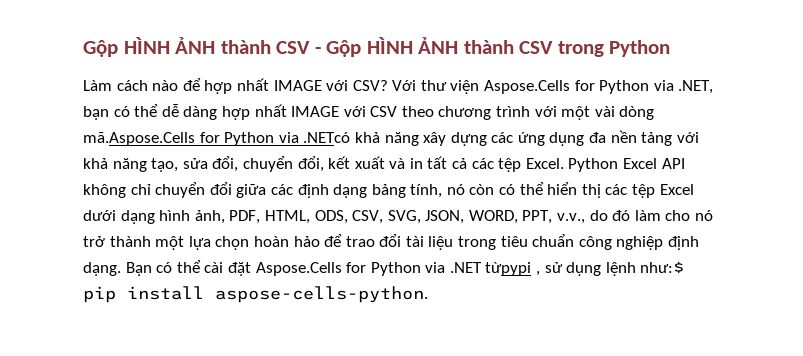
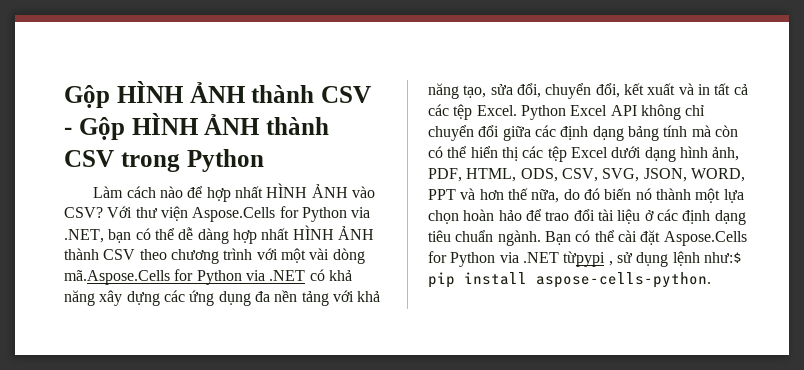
[273,80,349,91] IMAGE với -> [266,183,376,198] HÌNH ẢNH vào
[291,106,366,117] IMAGE với -> [292,225,374,240] [64,248,99,260] HÌNH ẢNH thành
[303,132,351,143] .NETcó -> [269,269,325,281] .NET có
[410,184,465,198] tính, nó -> [663,125,711,137] tính mà
[522,210,714,224] [83,236,105,247] PPT, v.v., do đó làm cho nó trở -> [428,188,652,203] PPT và hơn thế nữa, do đó biến nó
[458,234,700,250] [83,262,121,276] trong tiêu chuẩn công nghiệp định dạng. -> [644,209,746,225] [428,230,541,246] ở các định dạng tiêu chuẩn ngành.

